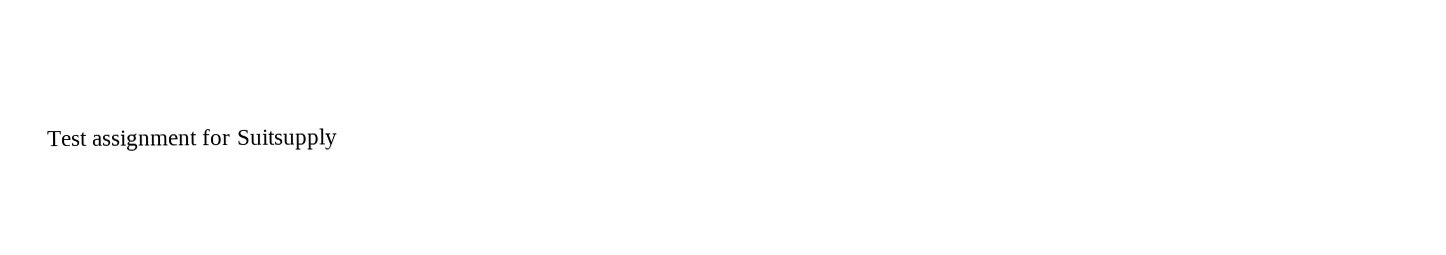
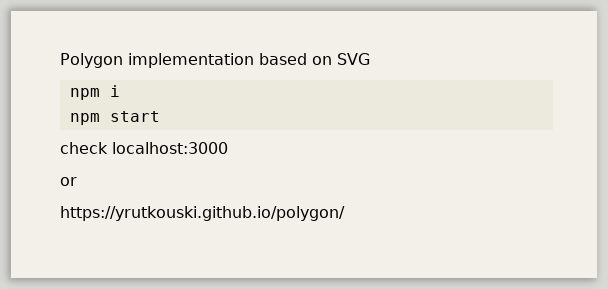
[47,128,338,151] Test assignment for Suitsupply -> [60,53,370,68] [69,85,120,100] [69,111,160,125] [60,142,228,154] [60,177,77,186] [60,206,345,221] Polygon implementation based on SVG // npm i // npm start // check localhost:3000 // or // https://yrutkouski.github.io/polygon/

